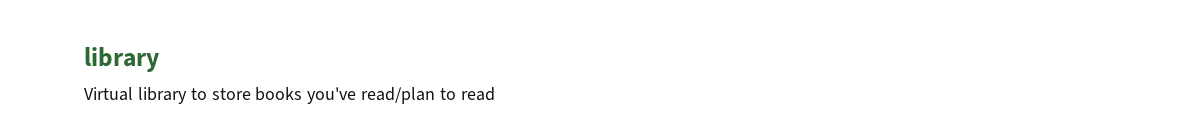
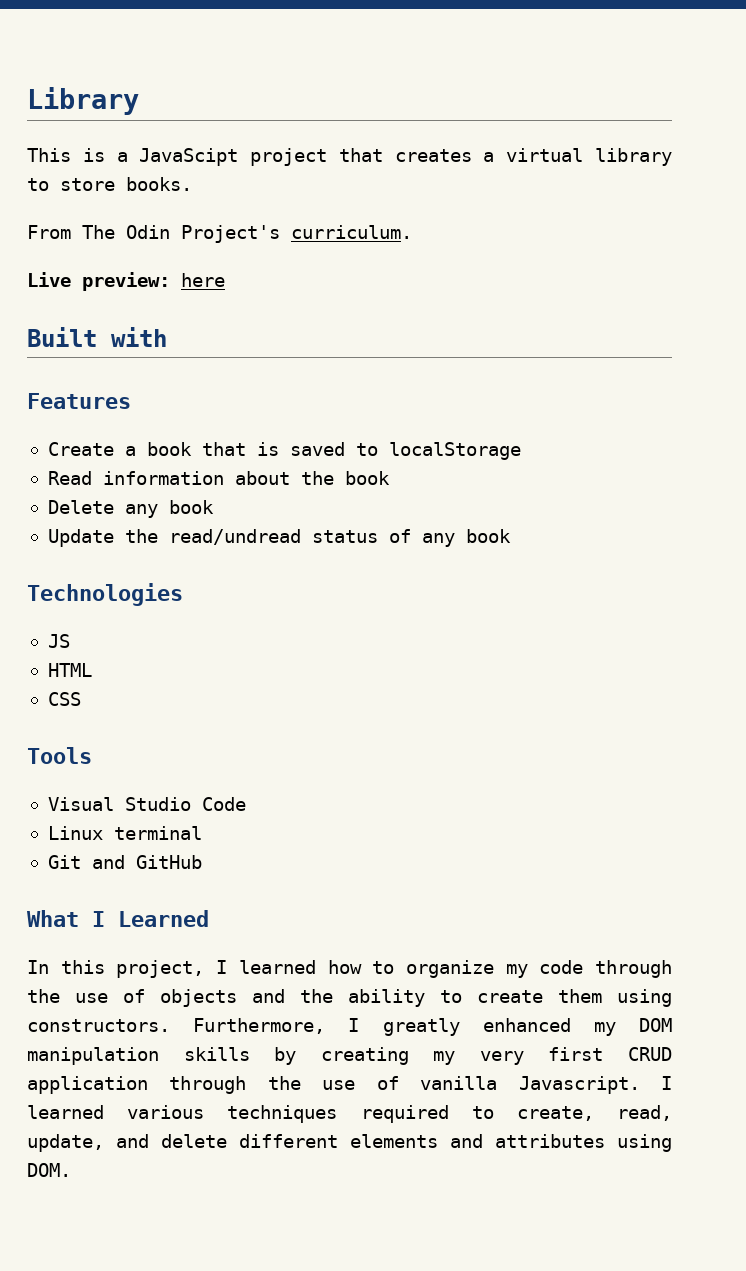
[84,47,159,72] [84,87,495,104] library // Virtual library to store books you've read/plan to read -> [27,87,139,115] [27,148,672,166] [27,177,192,191] [27,225,412,243] [27,272,225,291] [27,327,167,347] [27,393,131,409] [47,442,521,460] [47,471,390,485] [47,500,214,518] [47,529,511,547] [27,583,183,606] [47,634,70,648] [47,663,92,677] [47,692,81,706] [27,747,92,764] [47,797,246,811] [47,826,202,840] [47,855,202,869] [27,910,209,927] [27,960,672,978] [27,989,672,1007] [27,1018,672,1036] [27,1047,672,1065] [27,1076,673,1094] [27,1105,672,1123] [27,1134,672,1152] [27,1163,71,1177] Library // This is a JavaScipt project that creates a virtual library to store books. // From The Odin Project's curriculum. // Live preview: here // Built with // Features // Create a book that is saved to localStorage // Read information about the book // Delete any book // Update the read/undread status of any book // Technologies // JS // HTML // CSS // Tools // Visual Studio Code // Linux terminal // Git and GitHub // What I Learned // In this project, I learned how to organize my code through the use of objects and the ability to create them using constructors. Furthermore, I greatly enhanced my DOM manipulation skills by creating my very first CRUD application through the use of vanilla Javascript. I learned various techniques required to create, read, update, and delete different elements and attributes using DOM.

